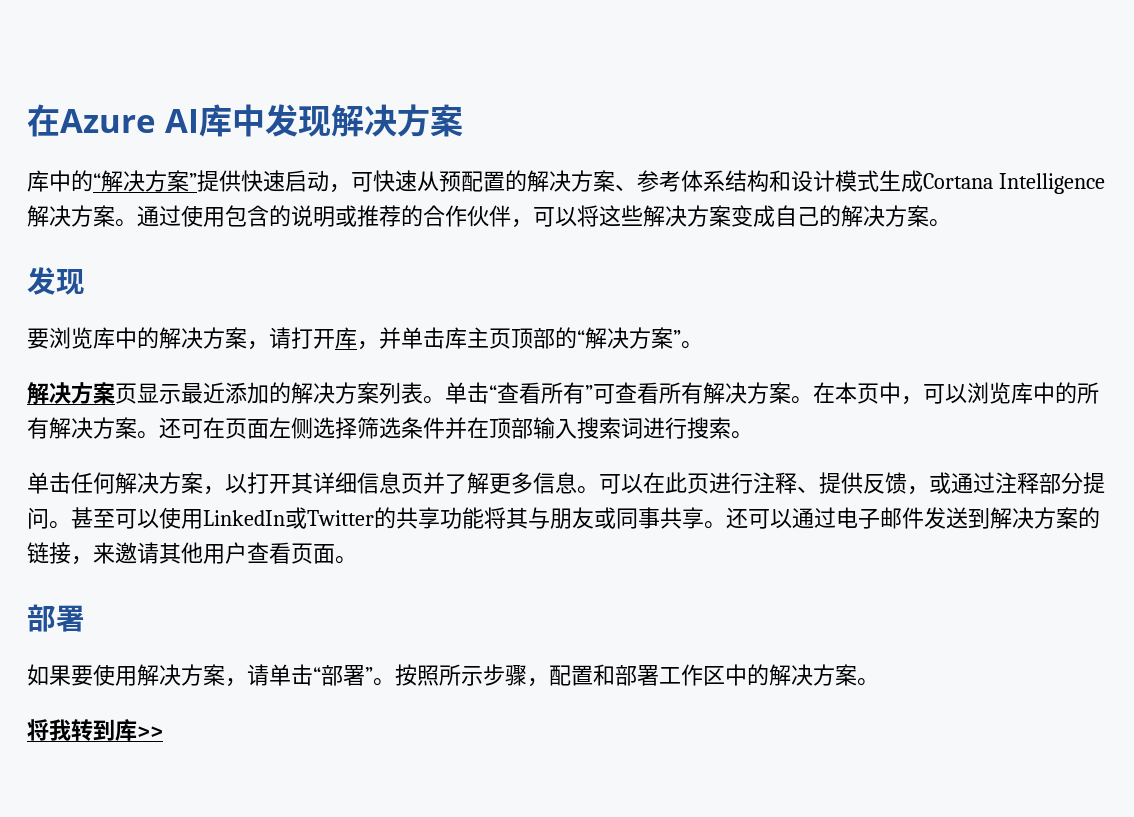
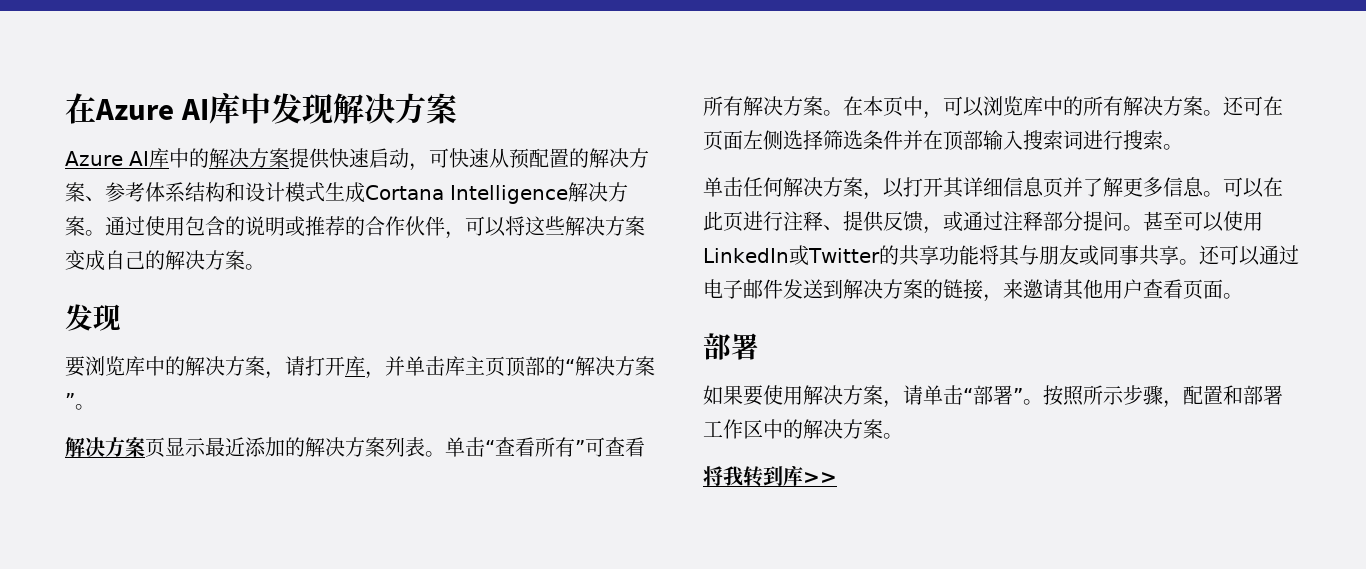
[27,170,197,192] 库中的“解决方案” -> [65,148,289,168] Azure AI库中的解决方案

